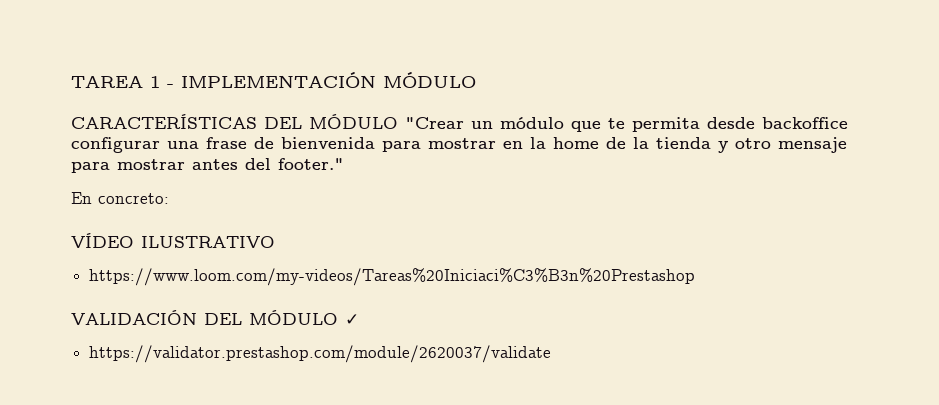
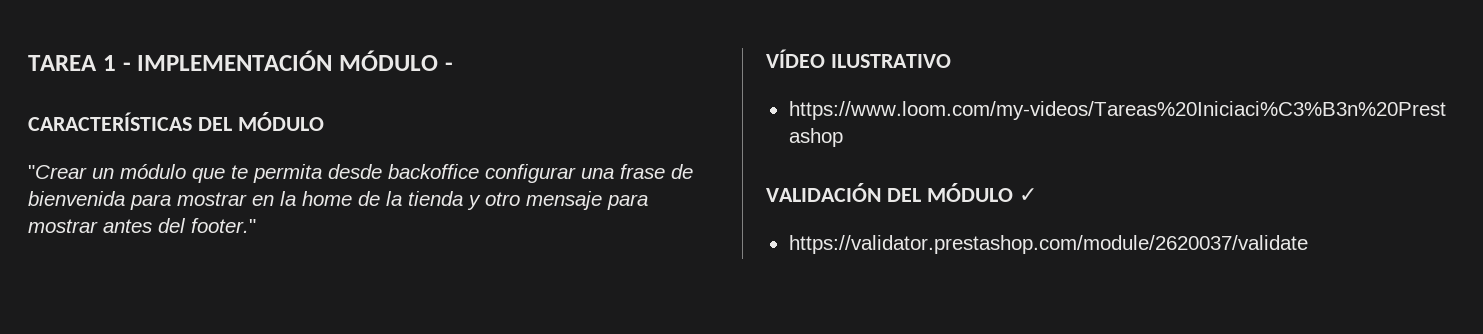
(476, 80) none -> [444,62,453,71] -
(398, 121) none -> (324, 121) //
[71,192,169,204] // En concreto: -> (256, 225) none

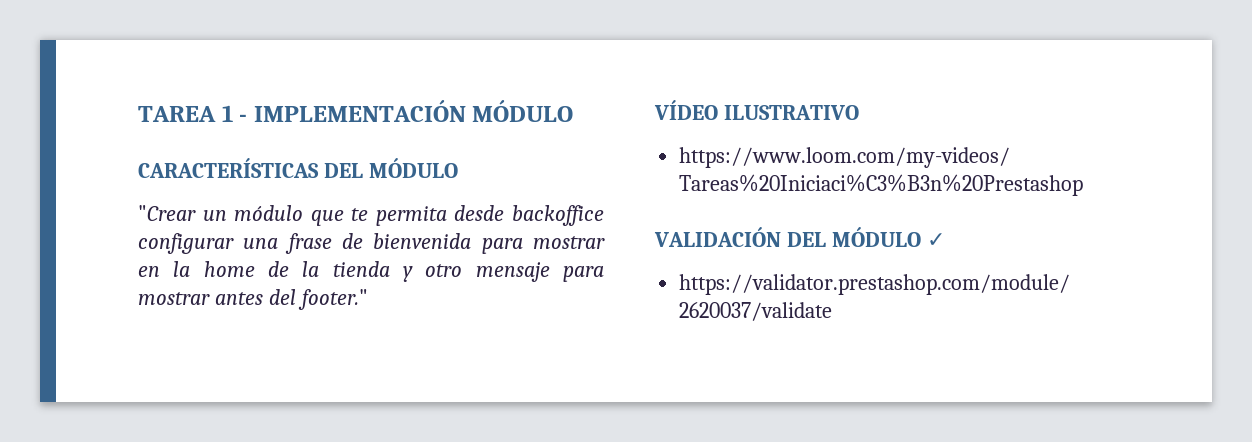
[444,62,453,71] - -> (574, 111) none

